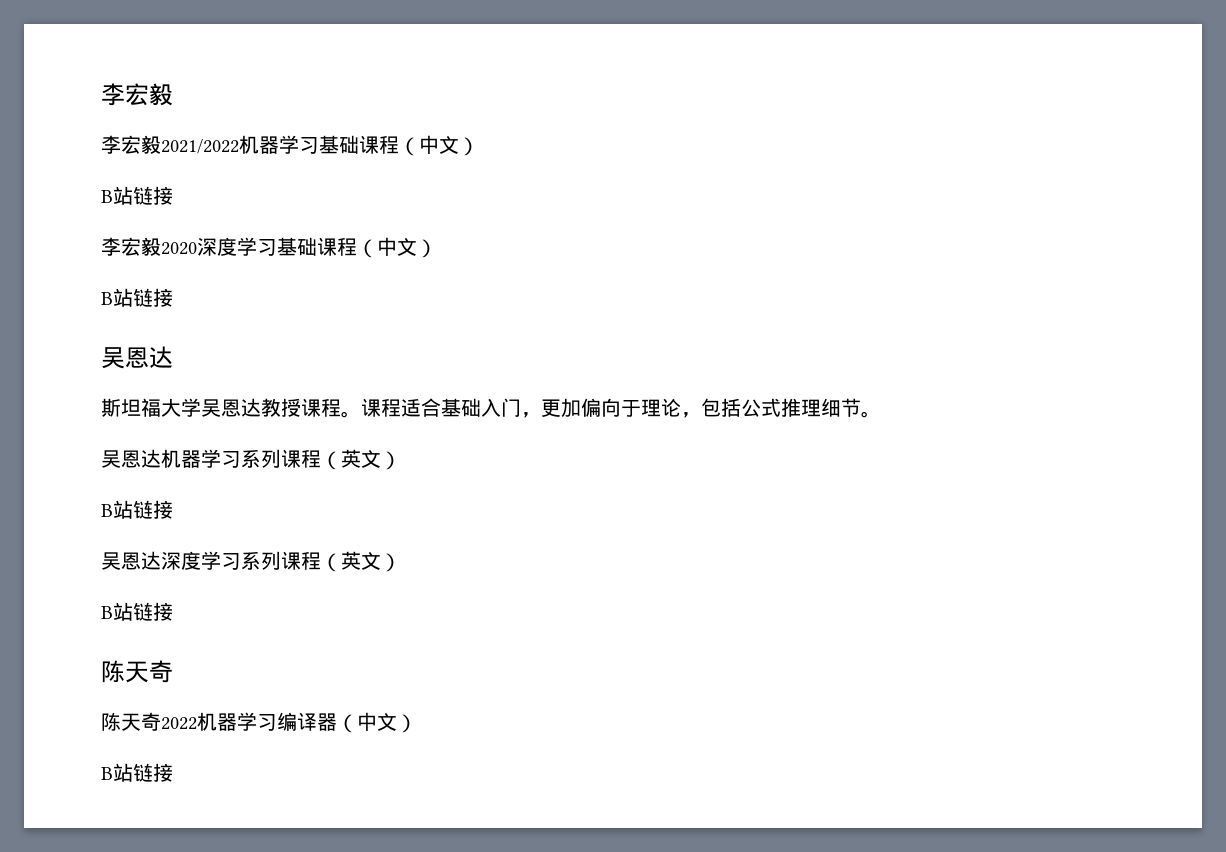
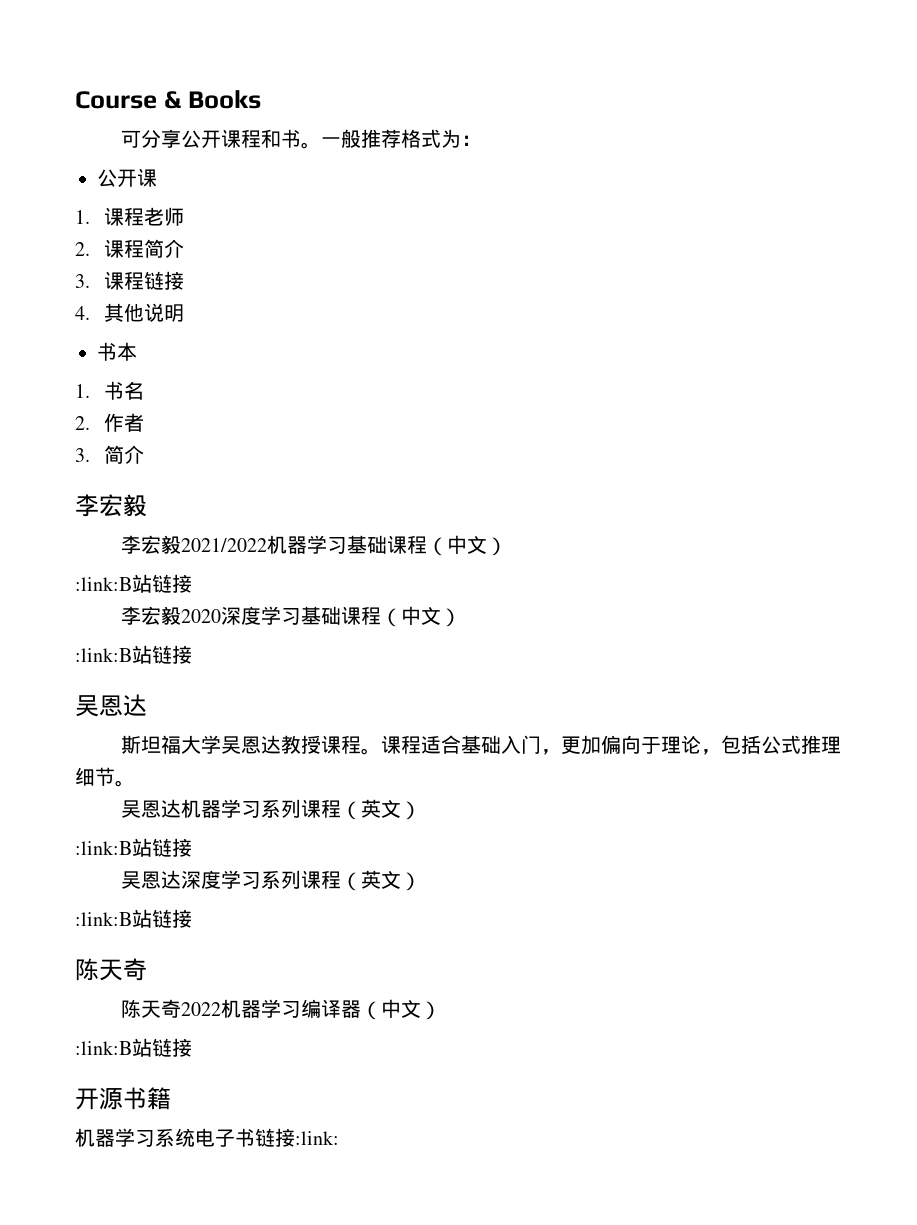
(101, 94) none -> [75,90,261,109] [120,129,481,149] [97,168,157,187] [75,207,185,226] [75,239,185,258] [75,271,185,290] [75,303,185,322] [97,342,137,361] [75,381,145,400] [75,413,145,432] [75,445,145,464] Course & Books // 可分享公开课程和书。一般推荐格式为： // 公开课 // 1.课程老师 // 2.课程简介 // 3.课程链接 // 4.其他说明 // 书本 // 1.书名 // 2.作者 // 3.简介 //
[101,190,113,203] B -> [75,577,132,591] :link:B
[101,292,113,305] B -> [75,648,132,662] :link:B
[101,504,113,517] B -> [75,841,132,855] :link:B
[101,606,113,619] B -> [75,912,132,926] :link:B
[101,763,173,782] B站链接 -> [75,1038,192,1057] [75,1087,171,1110] [75,1128,339,1147] :link:B站链接 // 开源书籍 // 机器学习系统电子书链接:link:

